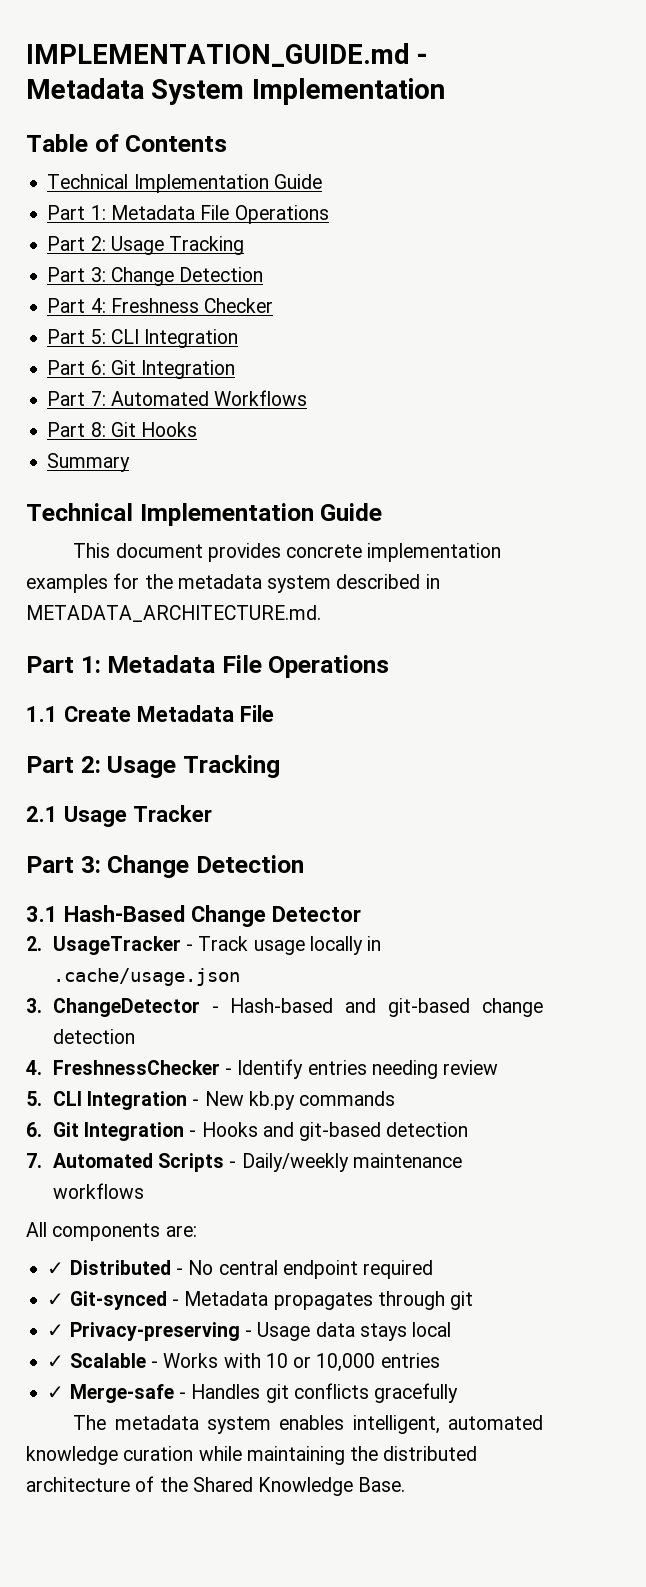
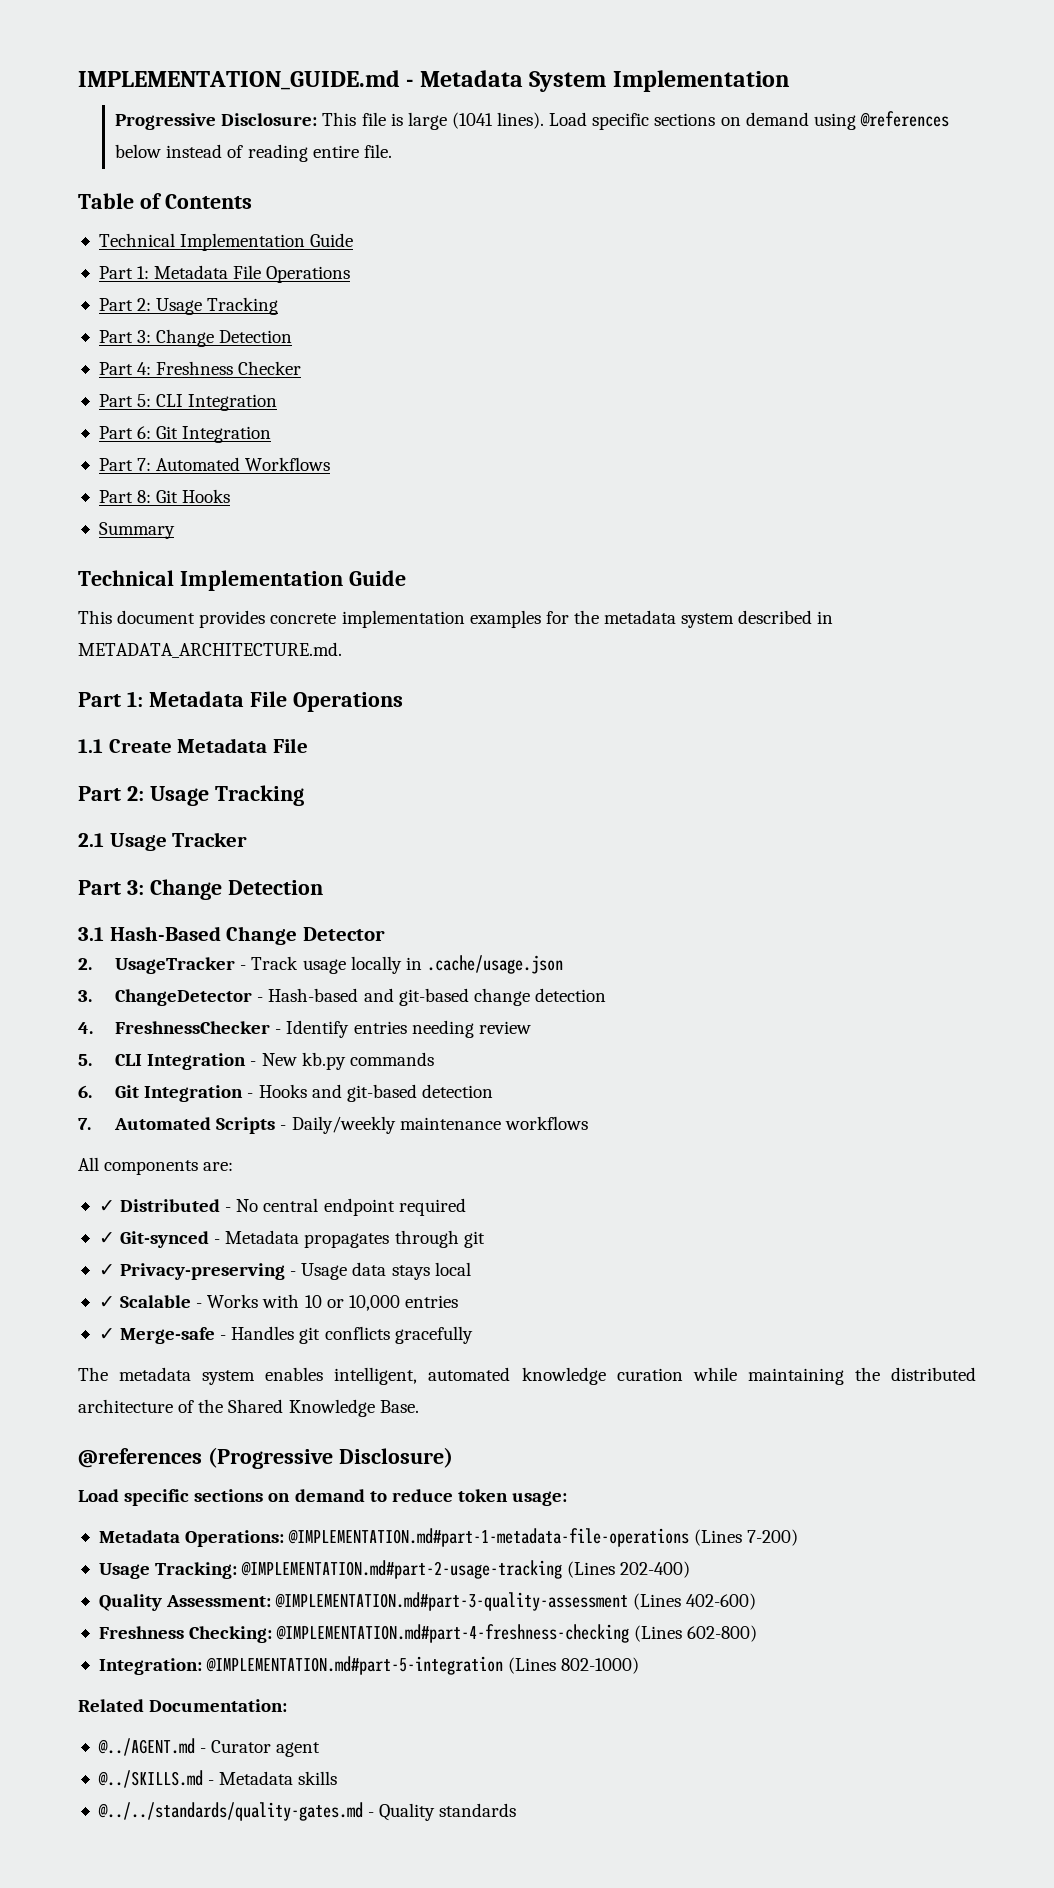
(445, 91) none -> [115,111,950,130] [115,144,392,162] // Progressive Disclosure: This file is large (1041 lines). Load specific sections on demand using @references below instead of reading entire file.
(406, 1484) none -> [78,1447,453,1469] [78,1489,568,1506] [98,1528,799,1547] [98,1560,691,1579] [98,1592,757,1611] [98,1624,758,1643] [98,1656,640,1675] [78,1699,288,1712] [97,1738,321,1757] [97,1770,338,1788] [97,1802,517,1821] // @references (Progressive Disclosure) // Load specific sections on demand to reduce token usage: // Metadata Operations: @IMPLEMENTATION.md#part-1-metadata-file-operations (Lines 7-200) // Usage Tracking: @IMPLEMENTATION.md#part-2-usage-tracking (Lines 202-400) // Quality Assessment: @IMPLEMENTATION.md#part-3-quality-assessment (Lines 402-600) // Freshness Checking: @IMPLEMENTATION.md#part-4-freshness-checking (Lines 602-800) // Integration: @IMPLEMENTATION.md#part-5-integration (Lines 802-1000) // Related Documentation: // @../AGENT.md - Curator agent // @../SKILLS.md - Metadata skills // @../../standards/quality-gates.md - Quality standards

